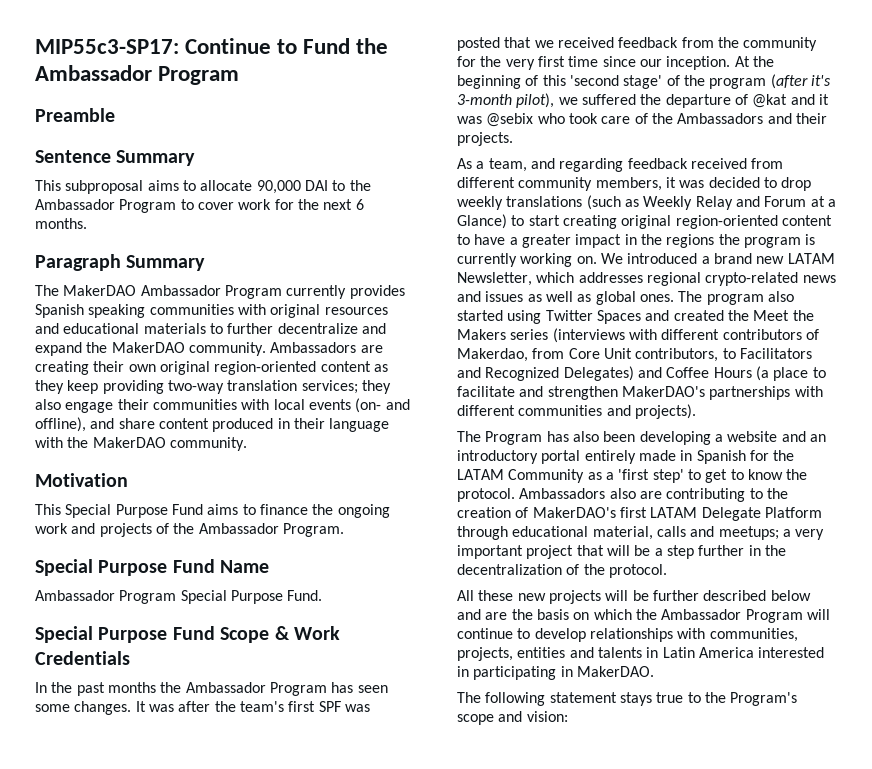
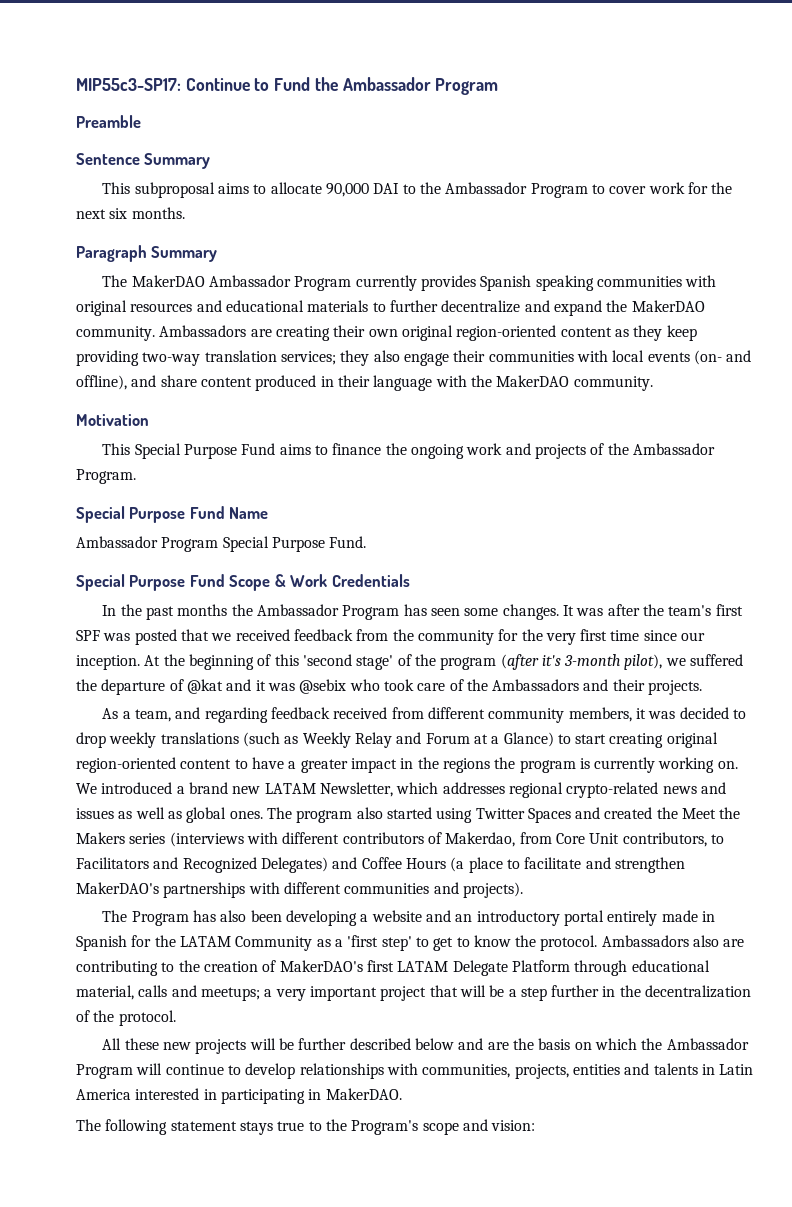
[355,199,364,210] 6 -> [109,208,128,219] six

